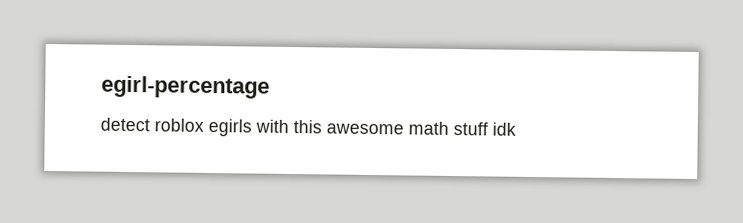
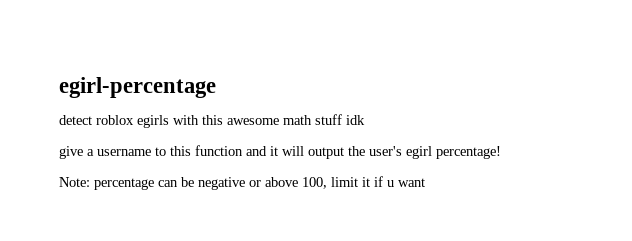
(516, 129) none -> [59,145,501,159] [59,176,425,190] // give a username to this function and it will output the user's egirl percentage! // Note: percentage can be negative or above 100, limit it if u want

